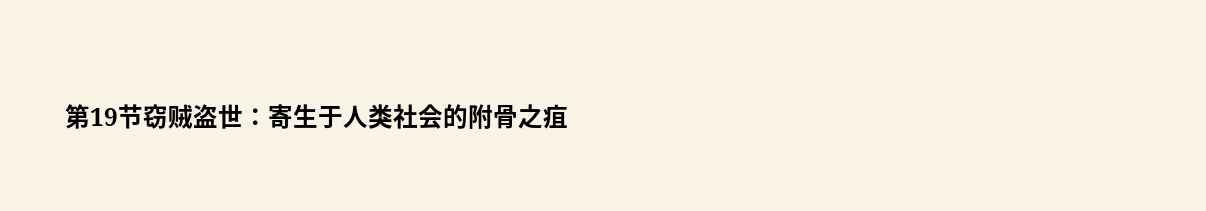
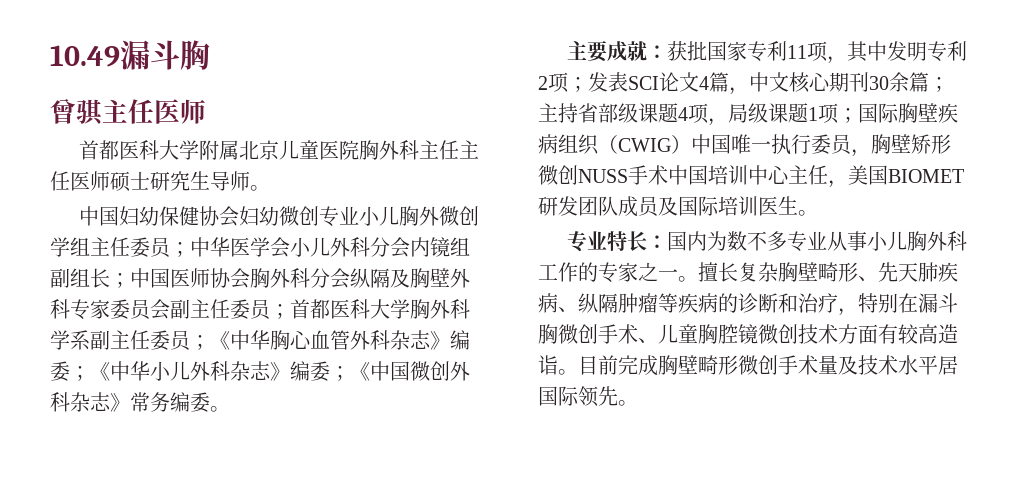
[65,104,568,130] 第19节窃贼盗世：寄生于人类社会的附骨之疽 -> [50,40,210,70] [50,99,206,125] [79,140,480,160] [50,171,270,192] [79,206,480,227] [50,237,470,258] [50,268,470,289] [50,299,470,320] [50,330,470,351] [50,361,470,382] [50,392,230,413] [567,41,968,64] [538,72,949,95] [538,103,958,126] [538,134,951,157] [538,165,964,188] [538,196,818,217] [567,230,968,252] [538,262,958,283] [538,293,958,316] [538,324,958,344] [538,355,958,376] [538,386,638,407] 10.49漏斗胸 // 曾骐主任医师 // 首都医科大学附属北京儿童医院胸外科主任主任医师硕士研究生导师。 // 中国妇幼保健协会妇幼微创专业小儿胸外微创学组主任委员；中华医学会小儿外科分会内镜组副组长；中国医师协会胸外科分会纵隔及胸壁外科专家委员会副主任委员；首都医科大学胸外科学系副主任委员；《中华胸心血管外科杂志》编委；《中华小儿外科杂志》编委；《中国微创外科杂志》常务编委。 // 主要成就：获批国家专利11项，其中发明专利2项；发表SCI论文4篇，中文核心期刊30余篇；主持省部级课题4项，局级课题1项；国际胸壁疾病组织（CWIG）中国唯一执行委员，胸壁矫形微创NUSS手术中国培训中心主任，美国BIOMET研发团队成员及国际培训医生。 // 专业特长：国内为数不多专业从事小儿胸外科工作的专家之一。擅长复杂胸壁畸形、先天肺疾病、纵隔肿瘤等疾病的诊断和治疗，特别在漏斗胸微创手术、儿童胸腔镜微创技术方面有较高造诣。目前完成胸壁畸形微创手术量及技术水平居国际领先。

